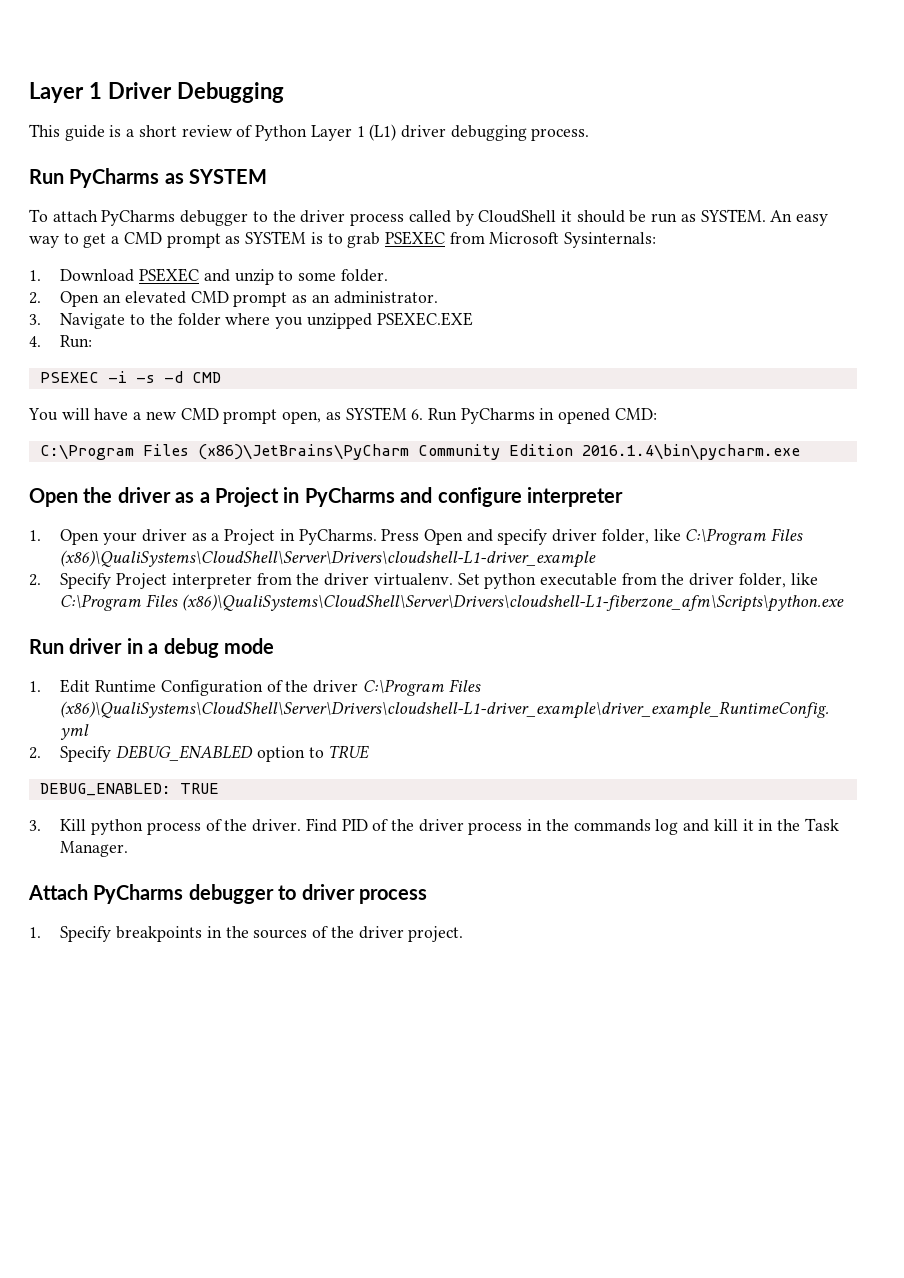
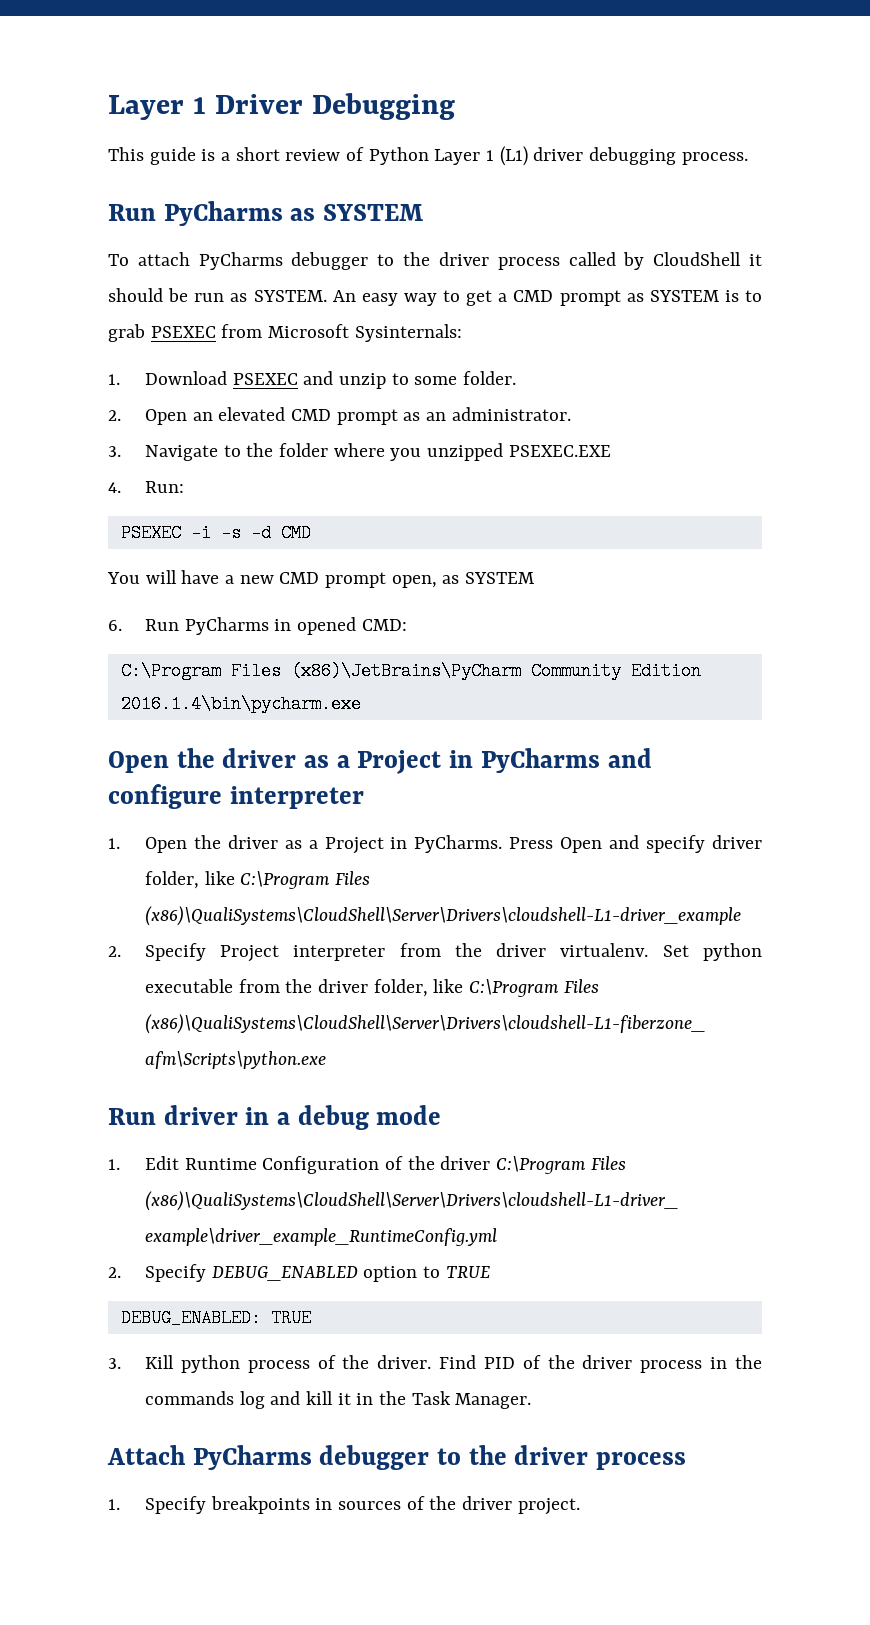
(407, 414) none -> (535, 578) //
[103,532,138,545] your -> [193,835,221,849] the
(297, 892) none -> [468,1445,507,1465] the
[225,926,249,938] the -> (333, 1504) none

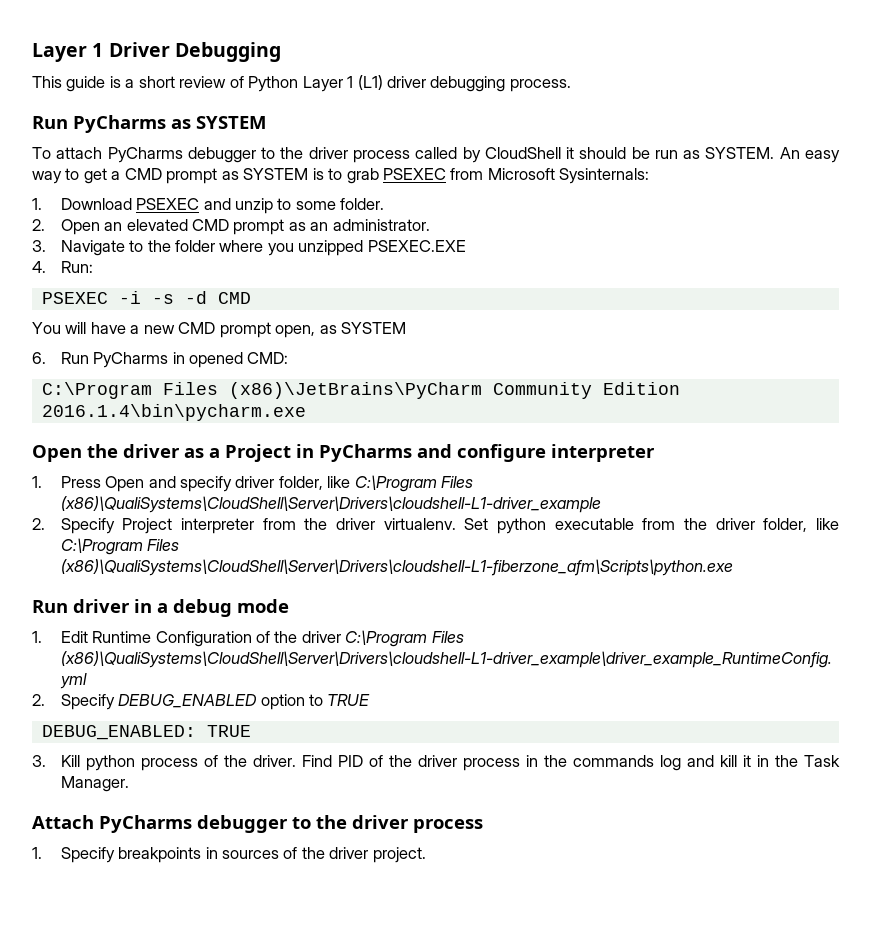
[144,835,503,854] Open the driver as a Project in PyCharms. -> (42, 482) none

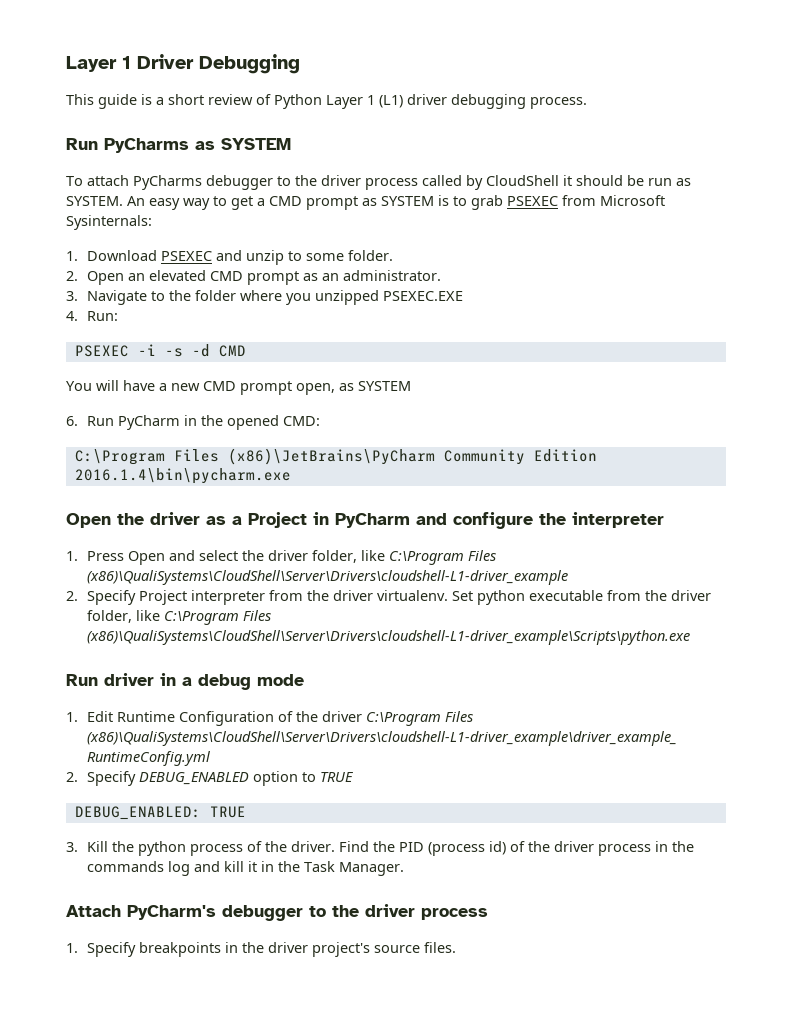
[93,352,185,368] PyCharms in -> [117,415,223,430] PyCharm in the
[319,444,412,462] PyCharms -> [335,513,410,528] PyCharm
(546, 453) none -> [539,513,566,525] the
[179,476,232,492] specify -> [198,550,264,561] select the
[60,559,733,576] (x86)\QualiSystems\CloudShell\Server\Drivers\cloudshell-L1-fiberzone_afm\Scripts\python.exe -> [86,630,690,645] (x86)\QualiSystems\CloudShell\Server\Drivers\cloudshell-L1-driver_example\Scripts\python.exe
(80, 761) none -> [111,841,134,852] the
[337,755,363,767] PID -> [372,841,506,856] the PID (process id)
[99,815,192,833] PyCharms -> [127,905,216,920] PyCharm's
[221,847,426,863] sources of the driver project. -> [241,942,456,957] the driver project's source files.

